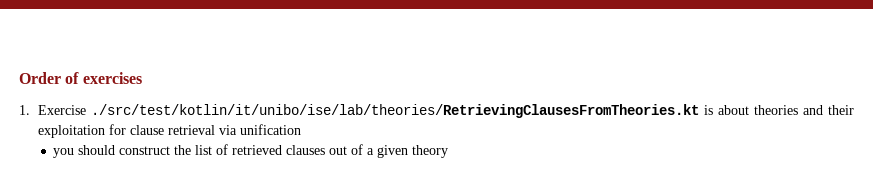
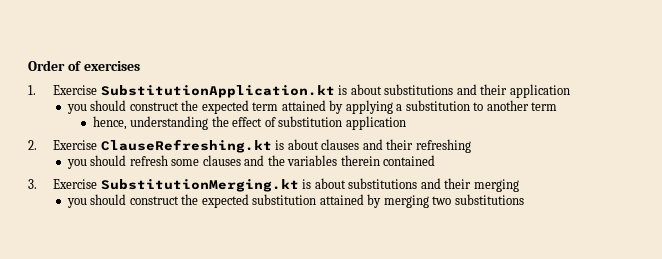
[90,104,854,118] [37,124,301,138] [53,144,449,158] ./src/test/kotlin/it/unibo/ise/lab/theories/RetrievingClausesFromTheories.kt is about theories and their exploitation for clause retrieval via unification // you should construct the list of retrieved clauses out of a given theory -> [100,84,570,98] [66,100,558,114] [92,116,406,130] [28,139,471,153] [66,155,436,169] [28,178,519,192] [66,194,524,208] SubstitutionApplication.kt is about substitutions and their application // you should construct the expected term attained by applying a substitution to another term // hence, understanding the effect of substitution application // 2. Exercise ClauseRefreshing.kt is about clauses and their refreshing // you should refresh some clauses and the variables therein contained // 3. Exercise SubstitutionMerging.kt is about substitutions and their merging // you should construct the expected substitution attained by merging two substitutions

